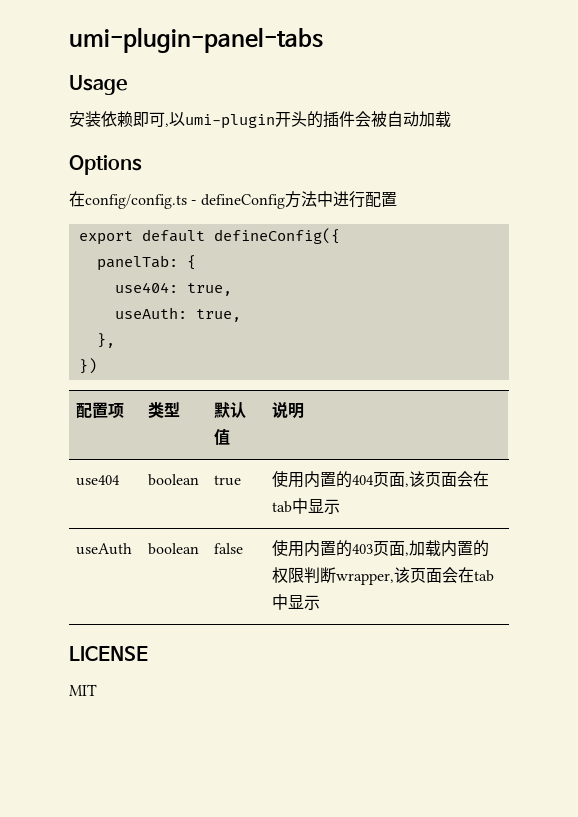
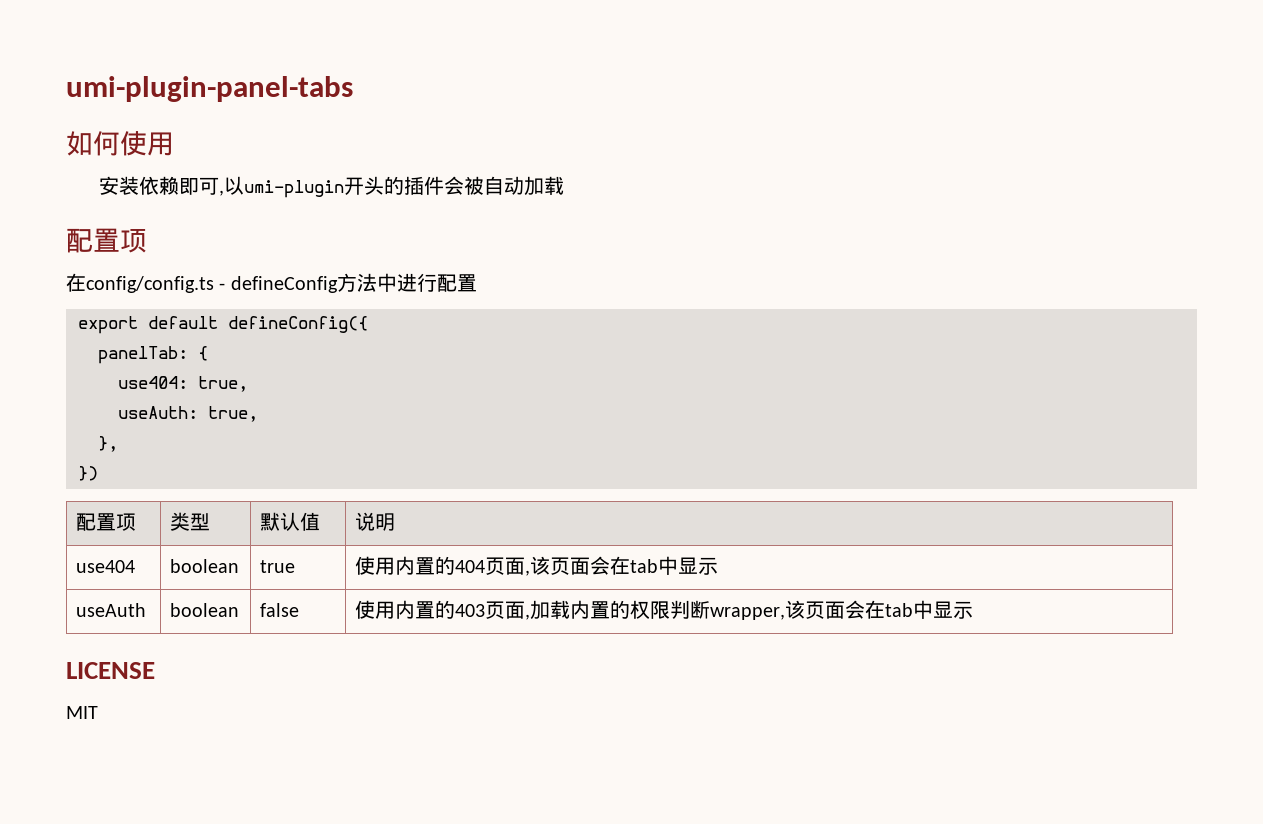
[69,75,127,95] Usage -> [66,131,174,156] 如何使用
[69,155,142,175] Options -> [66,228,147,253] 配置项

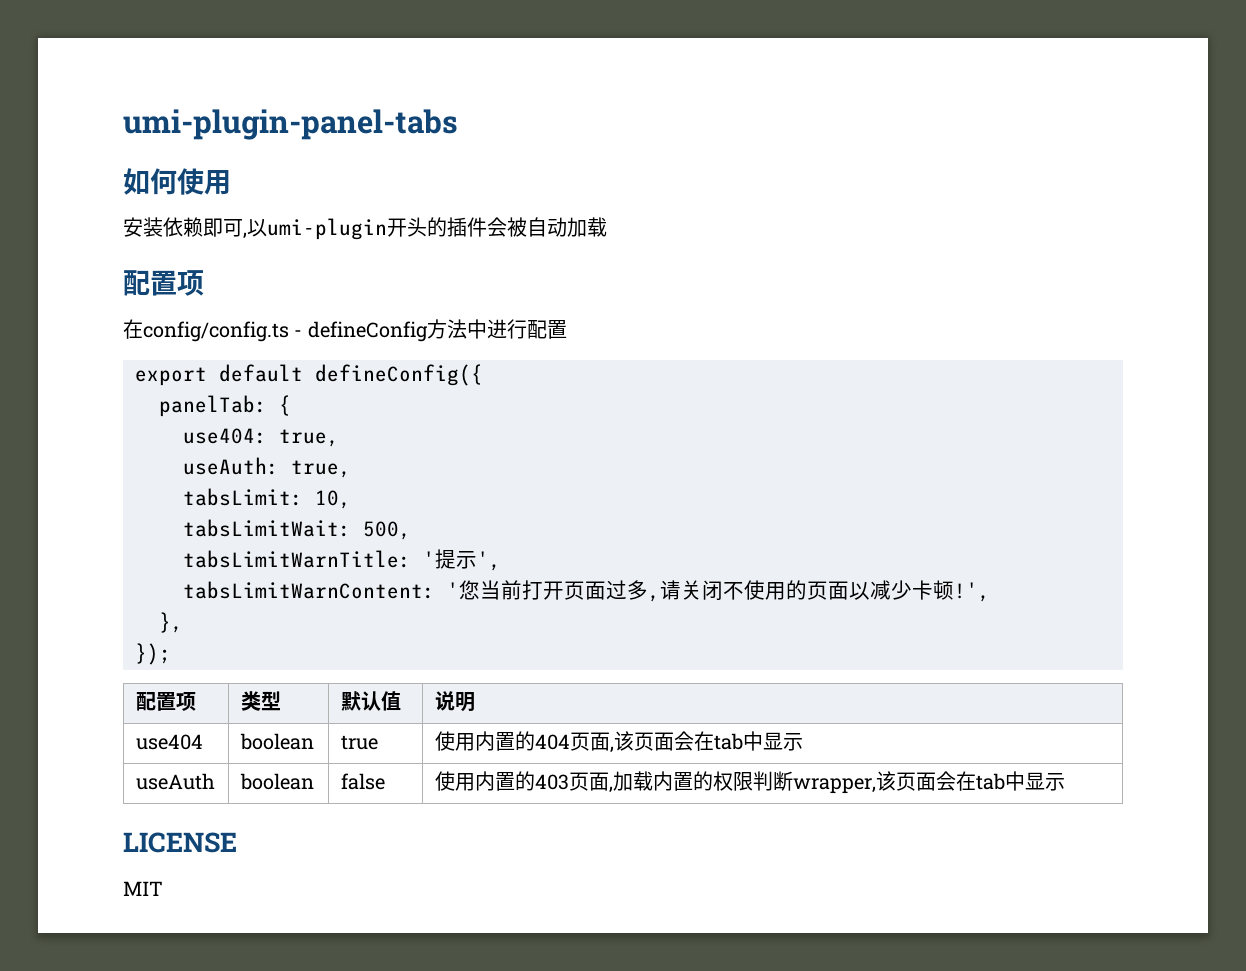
(258, 414) none -> [183,488,351,509] [183,519,411,540] [183,549,501,571] [183,580,990,602] // tabsLimit: 10, // tabsLimitWait: 500, // tabsLimitWarnTitle: '提示', // tabsLimitWarnContent: '您当前打开页面过多,请关闭不使用的页面以减少卡顿!',
[78,466,98,481] }) -> [135,643,171,665] });

